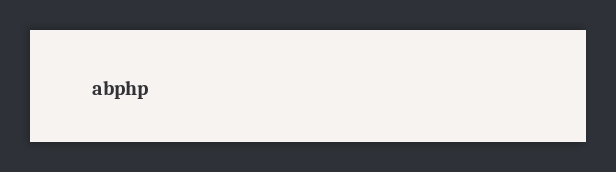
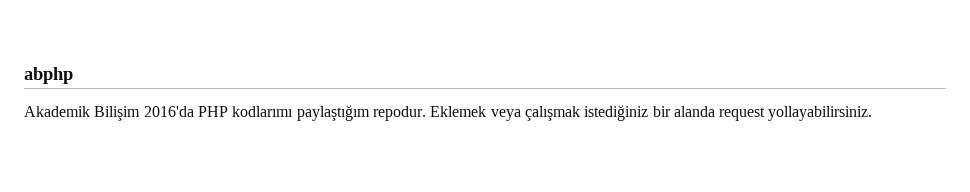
(148, 89) none -> [24,105,873,121] // Akademik Bilişim 2016'da PHP kodlarımı paylaştığım repodur. Eklemek veya çalışmak istediğiniz bir alanda request yollayabilirsiniz.

